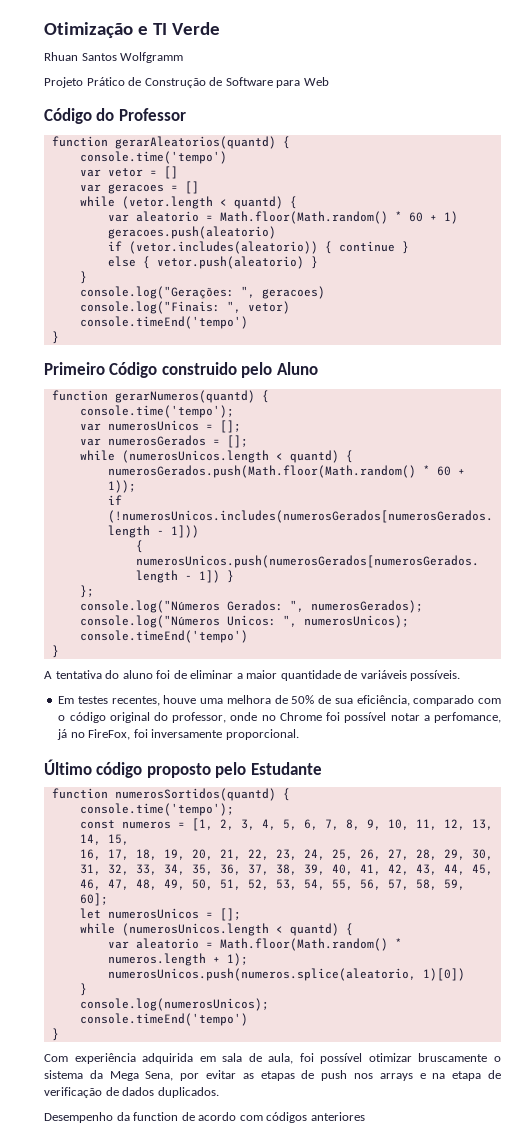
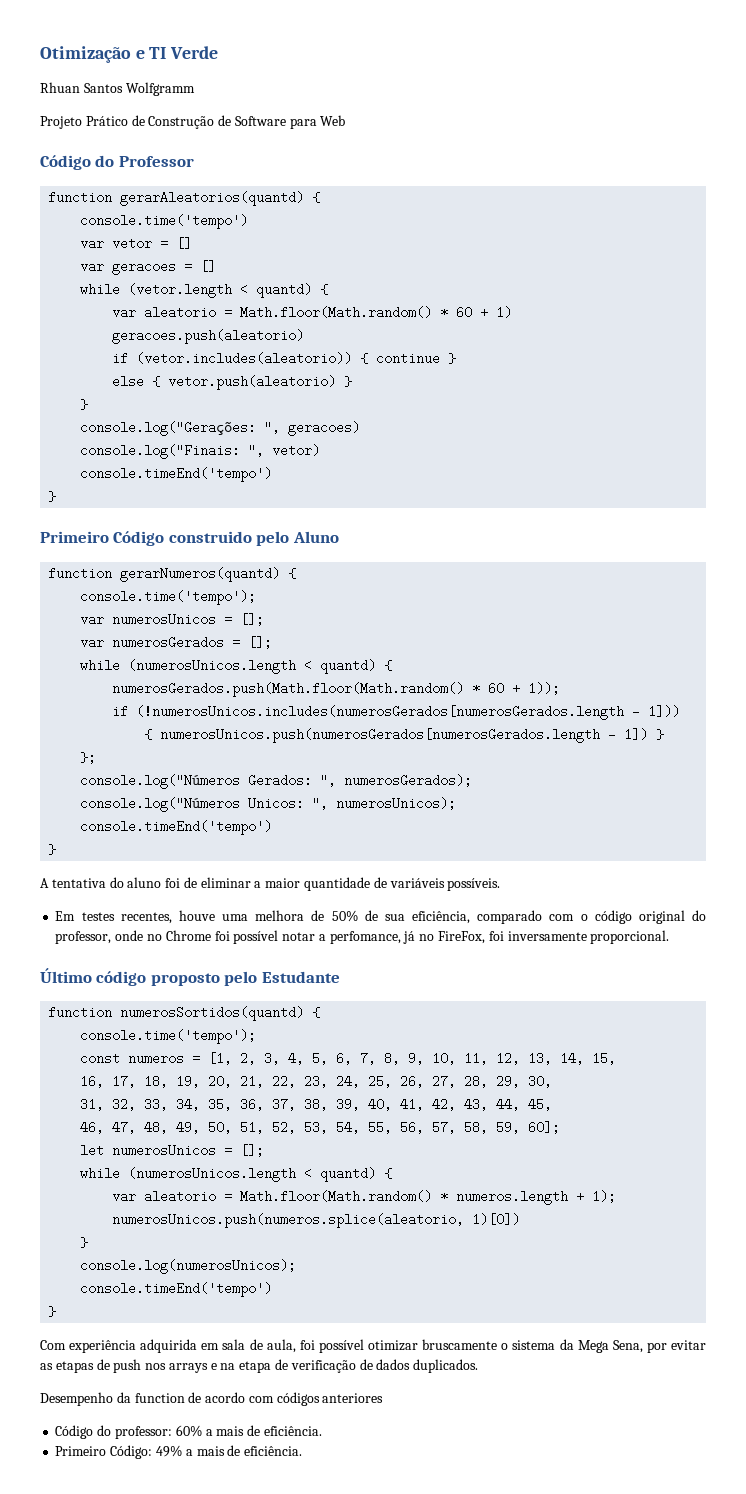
(365, 1116) none -> [55,1425,322,1439] [55,1445,303,1459] // Código do professor: 60% a mais de eficiência. // Primeiro Código: 49% a mais de eficiência.

